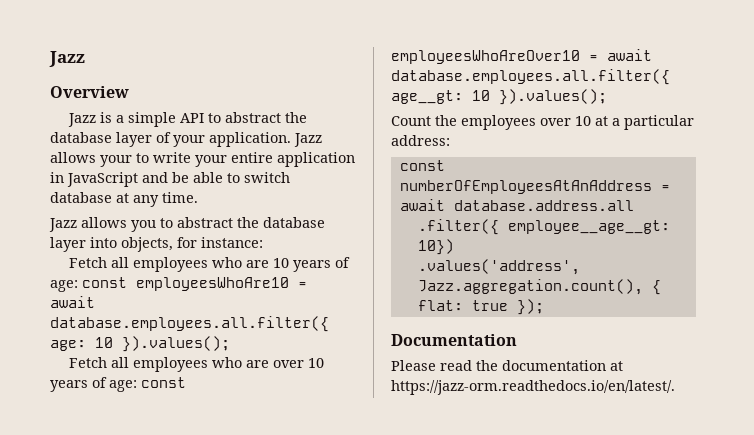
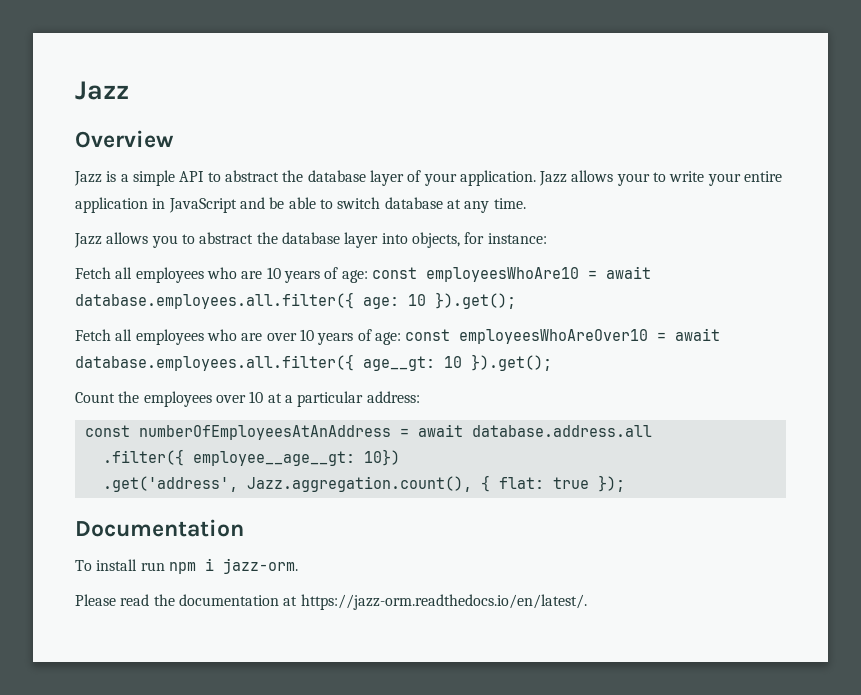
[122,336,230,352] }).values(); -> [435,292,516,309] }).get();
[499,89,607,105] }).values(); -> [471,354,552,371] }).get();
[417,259,580,275] .values('address', -> [102,476,238,492] .get('address',
(517, 340) none -> [75,558,298,574] // To install run npm i jazz-orm.

